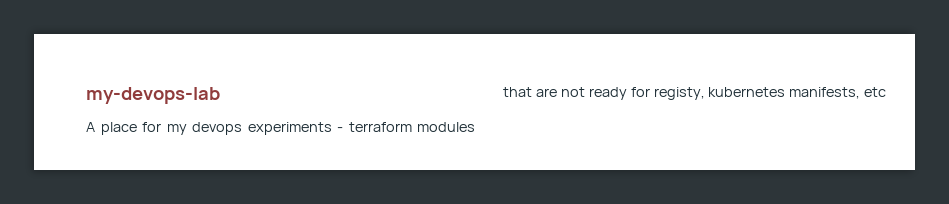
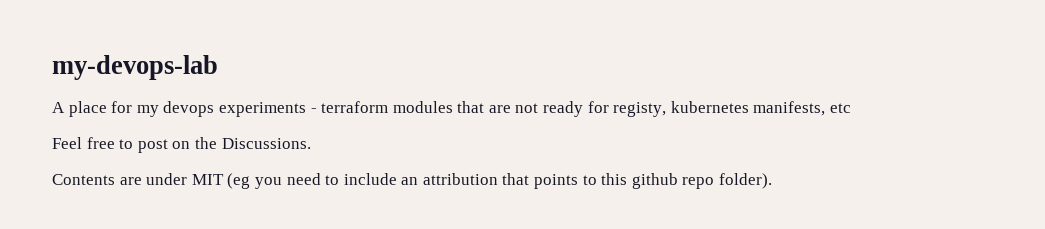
(887, 92) none -> [52,137,311,153] [52,173,773,189] // Feel free to post on the Discussions. // Contents are under MIT (eg you need to include an attribution that points to this github repo folder).

